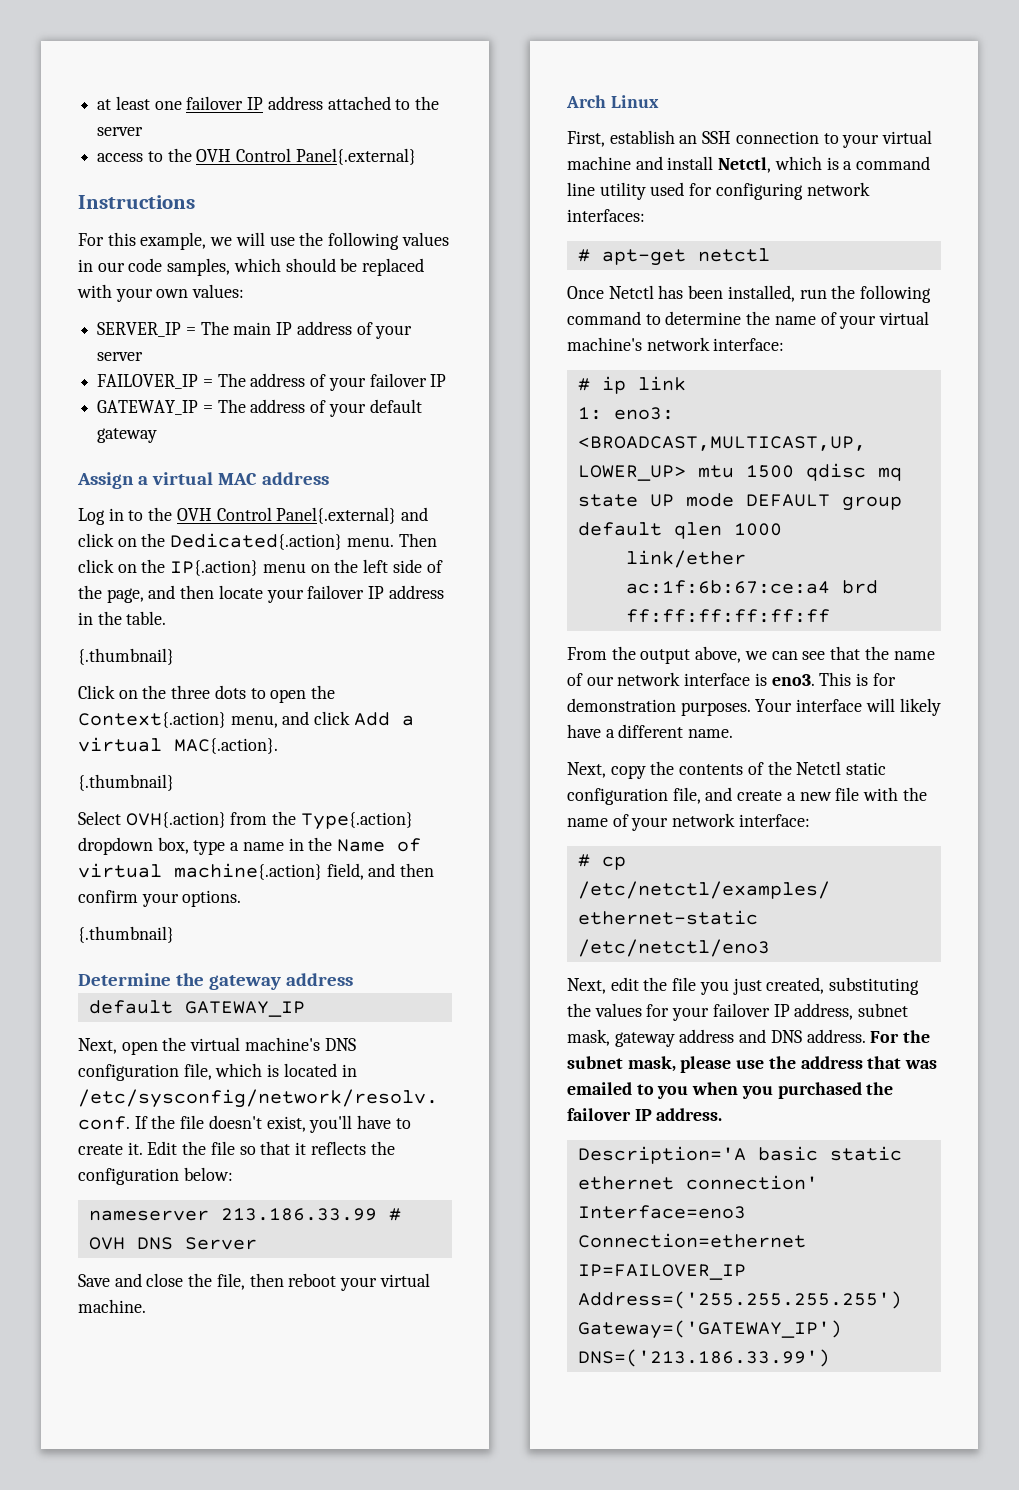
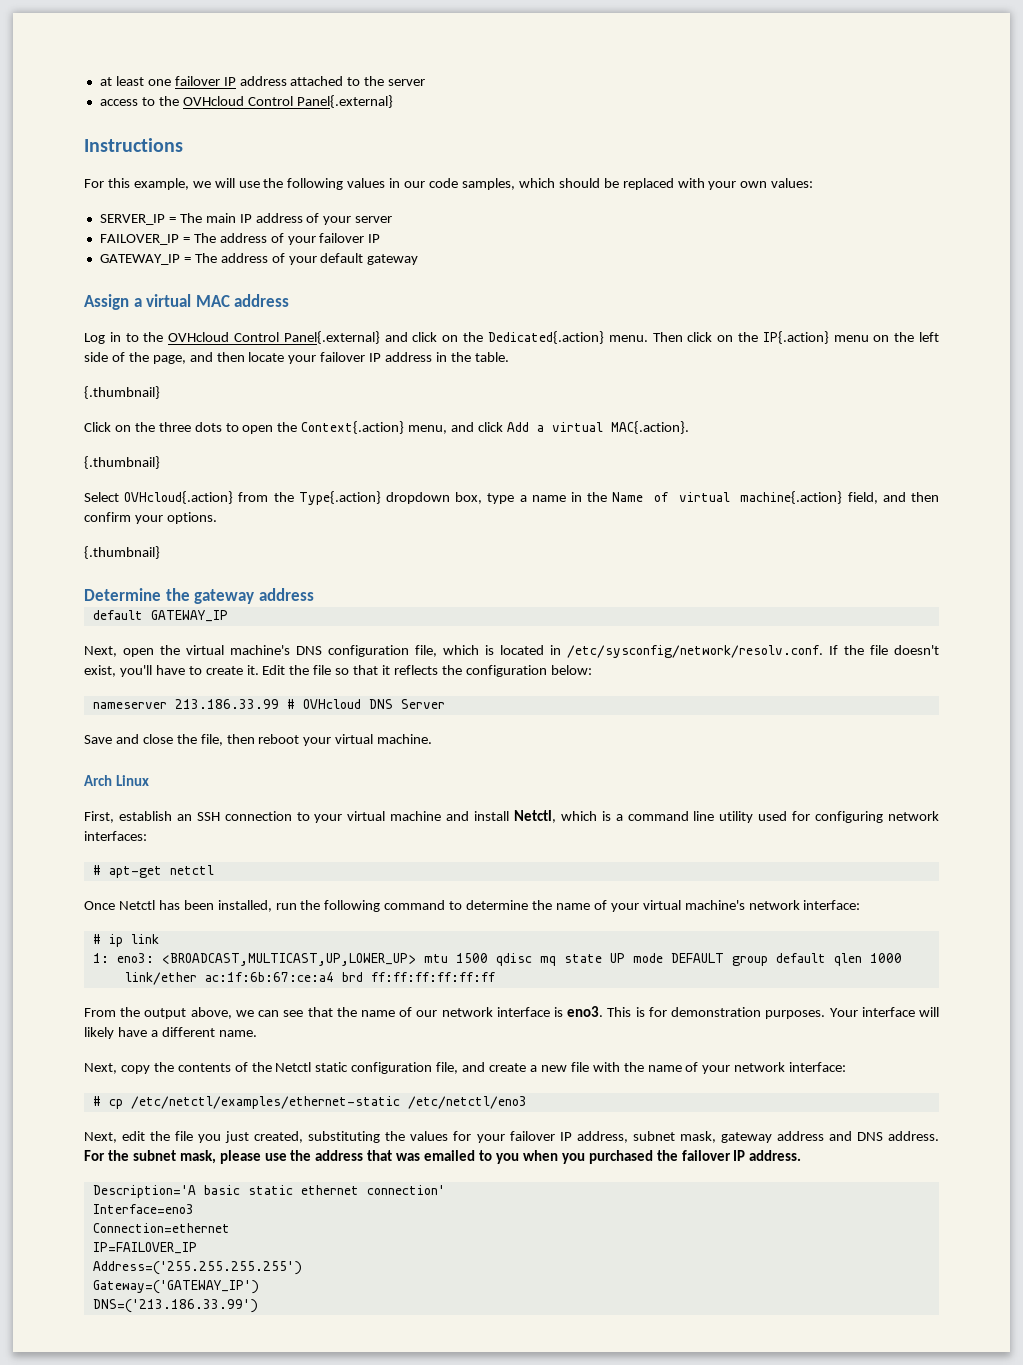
[196,149,232,162] OVH -> [182,96,244,106] OVHcloud
[176,508,212,521] OVH -> [168,332,230,342] OVHcloud
[125,812,226,828] OVH{.action} -> [124,491,234,504] OVHcloud{.action}
[88,1237,125,1250] OVH -> [302,699,361,709] OVHcloud

